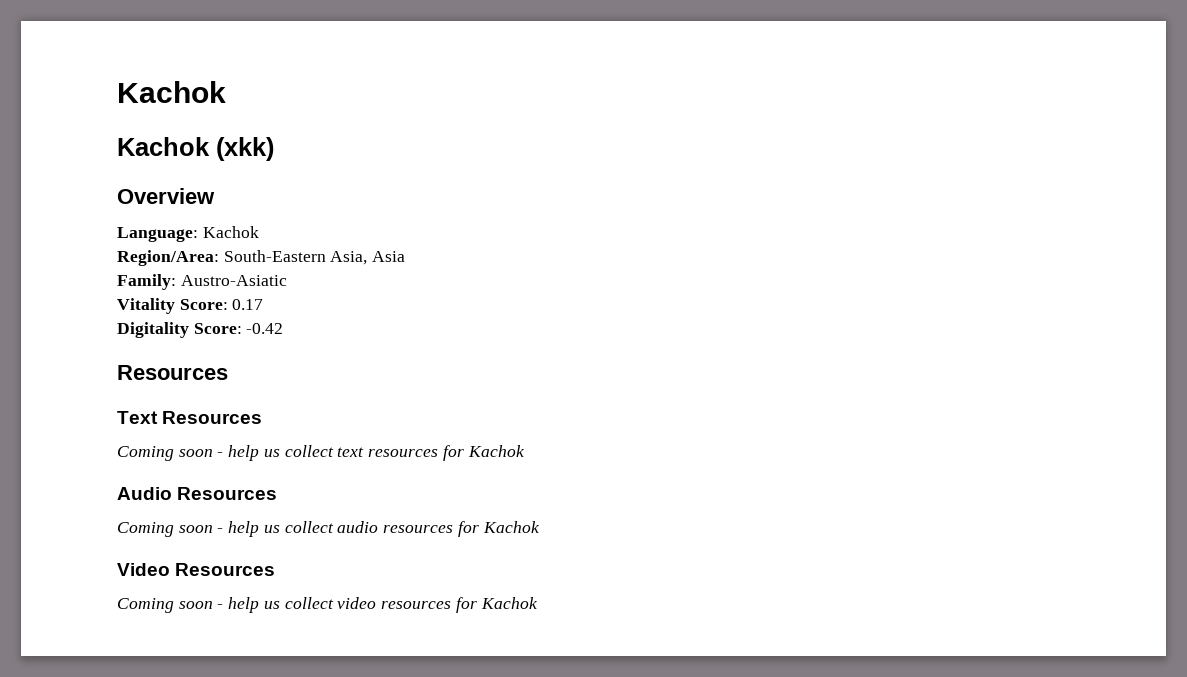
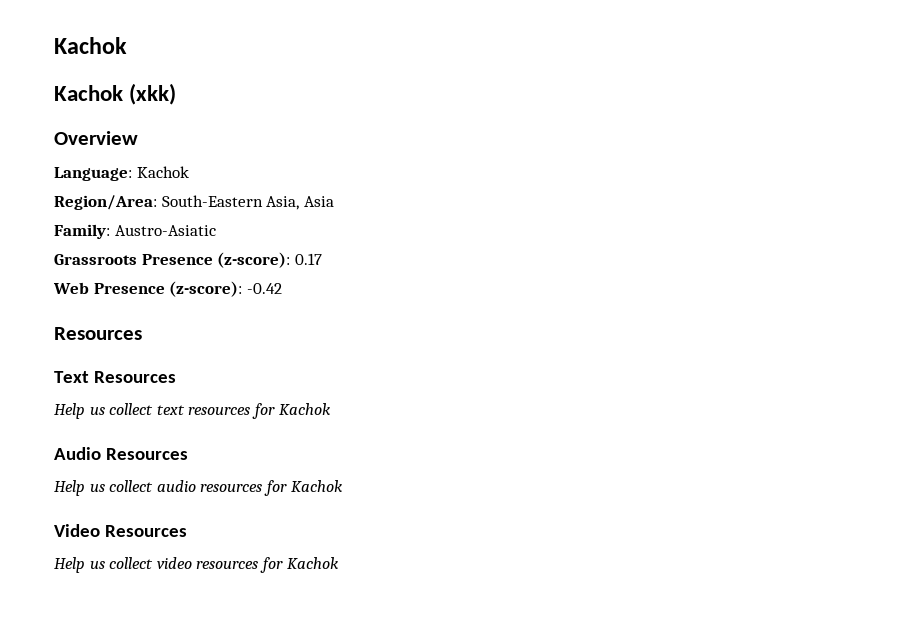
[117,298,264,314] [117,322,242,338] Vitality Score: 0.17 // Digitality Score: -> [54,252,322,268] [53,281,243,297] Grassroots Presence (z-score): 0.17 // Web Presence (z-score):
[117,445,260,461] Coming soon - help -> [54,403,85,419] Help
[117,521,260,537] Coming soon - help -> [54,480,85,496] Help
[117,597,260,613] Coming soon - help -> [54,557,85,573] Help

